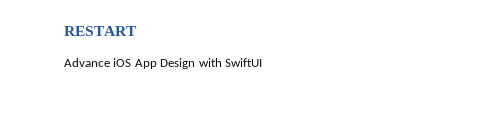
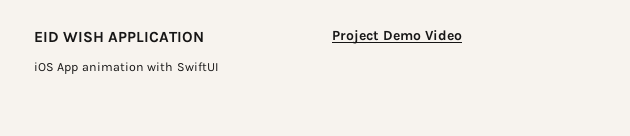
[64,26,137,36] [64,58,110,67] RESTART // Advance -> [34,31,205,43] EID WISH APPLICATION //
[160,58,196,69] Design -> [81,62,144,72] animation
(262, 62) none -> [332,30,462,44] // Project Demo Video

